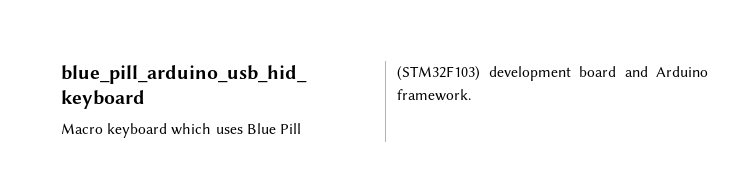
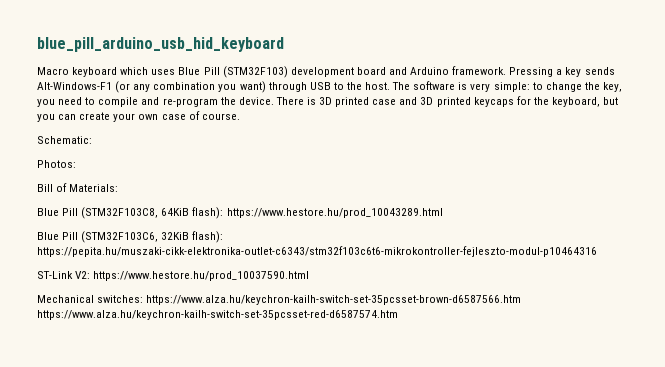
(471, 95) none -> [509,67,615,77] [37,81,622,93] [37,96,619,107] [37,111,240,122] [37,136,92,144] [37,160,76,168] [37,183,119,192] [37,207,443,219] [37,231,224,243] [37,246,597,257] [37,271,310,281] [37,295,522,305] [37,310,398,320] Pressing a key sends Alt-Windows-F1 (or any combination you want) through USB to the host. The software is very simple: to change the key, you need to compile and re-program the device. There is 3D printed case and 3D printed keycaps for the keyboard, but you can create your own case of course. // Schematic: // Photos: // Bill of Materials: // Blue Pill (STM32F103C8, 64KiB flash): https://www.hestore.hu/prod_10043289.html // Blue Pill (STM32F103C6, 32KiB flash): https://pepita.hu/muszaki-cikk-elektronika-outlet-c6343/stm32f103c6t6-mikrokontroller-fejleszto-modul-p10464316 // ST-Link V2: https://www.hestore.hu/prod_10037590.html // Mechanical switches: https://www.alza.hu/keychron-kailh-switch-set-35pcsset-brown-d6587566.htm https://www.alza.hu/keychron-kailh-switch-set-35pcsset-red-d6587574.htm

